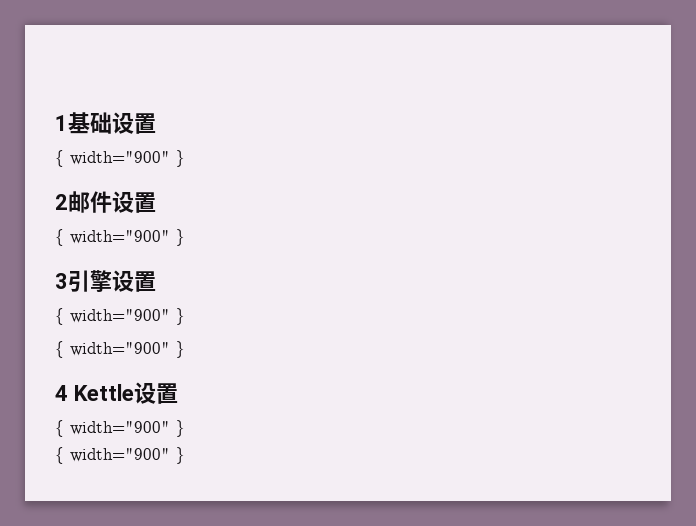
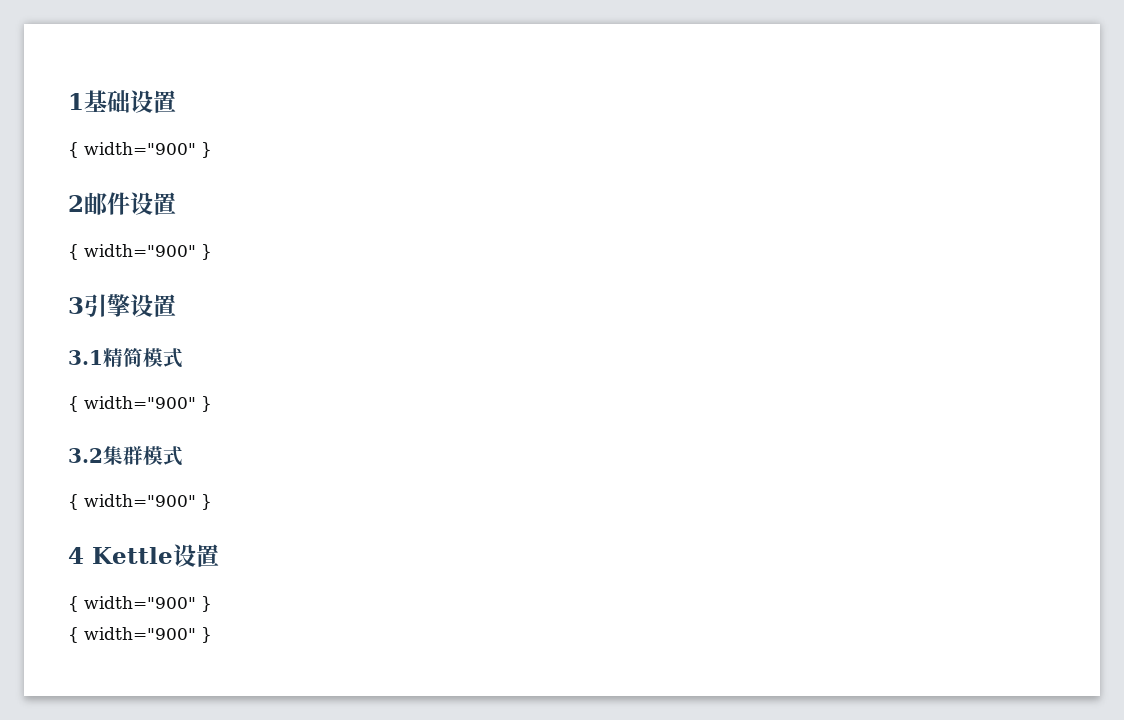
[55,308,185,325] // { width="900" } -> [68,348,183,368] [68,396,212,412] [68,446,183,466] // 3.1精简模式 // { width="900" } // 3.2集群模式

